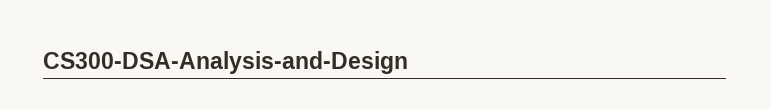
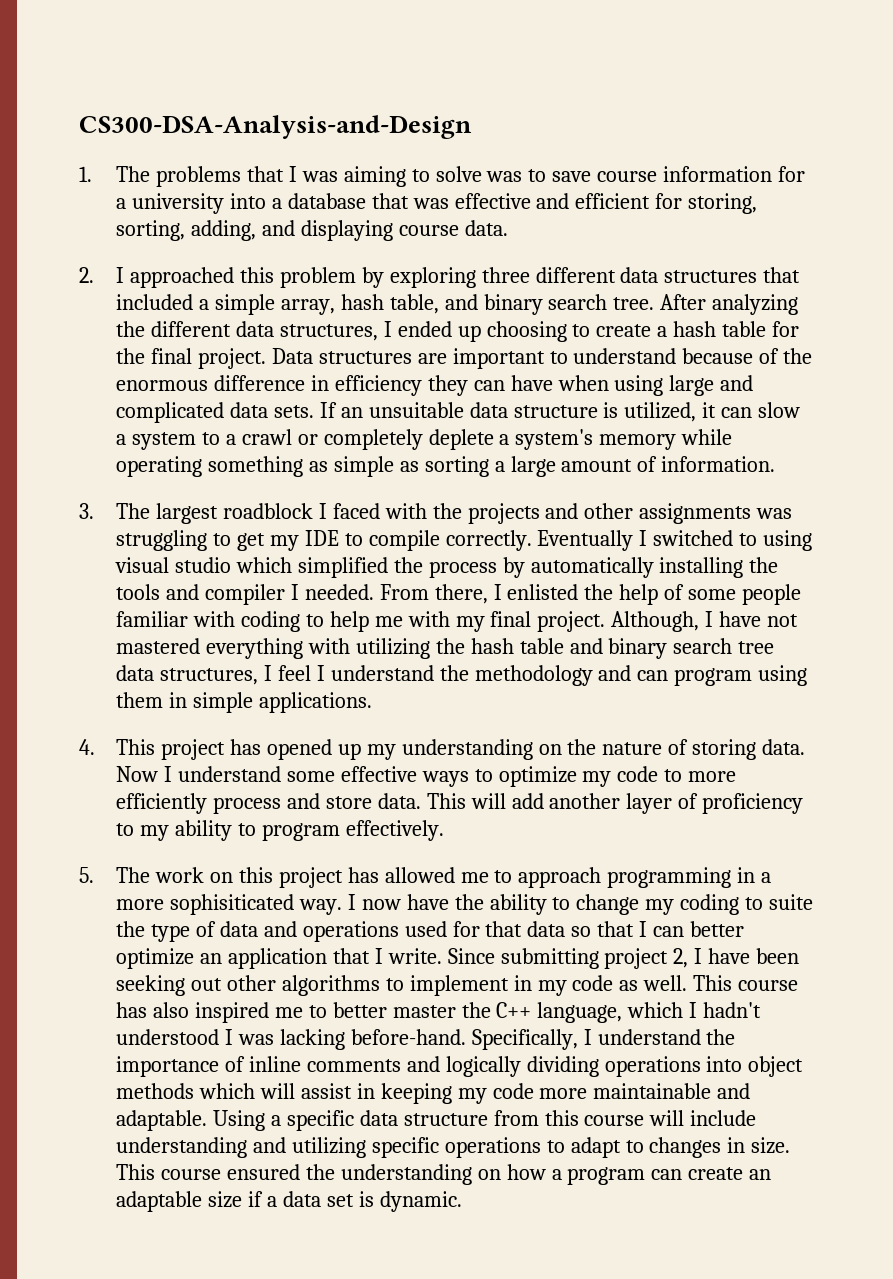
(408, 62) none -> [79,166,806,187] [115,193,758,214] [115,220,508,241] [79,267,801,288] [115,294,799,315] [115,321,800,342] [115,348,813,369] [115,375,754,396] [115,402,801,423] [115,429,733,450] [115,456,776,477] [79,503,793,524] [115,530,813,551] [114,557,779,578] [115,584,802,605] [115,611,799,632] [115,638,775,659] [115,665,808,686] [115,692,372,713] [79,739,806,760] [115,766,737,787] [115,793,804,814] [115,820,444,841] [79,867,772,888] [115,894,814,915] [115,921,745,942] [115,948,800,969] [115,975,799,996] [115,1002,762,1023] [115,1029,736,1050] [115,1056,804,1077] [115,1083,751,1104] [115,1110,757,1131] [115,1137,791,1158] [115,1164,772,1185] [115,1191,462,1212] // 1. The problems that I was aiming to solve was to save course information for a university into a database that was effective and efficient for storing, sorting, adding, and displaying course data. // 2. I approached this problem by exploring three different data structures that included a simple array, hash table, and binary search tree. After analyzing the different data structures, I ended up choosing to create a hash table for the final project. Data structures are important to understand because of the enormous difference in efficiency they can have when using large and complicated data sets. If an unsuitable data structure is utilized, it can slow a system to a crawl or completely deplete a system's memory while operating something as simple as sorting a large amount of information. // 3. The largest roadblock I faced with the projects and other assignments was struggling to get my IDE to compile correctly. Eventually I switched to using visual studio which simplified the process by automatically installing the tools and compiler I needed. From there, I enlisted the help of some people familiar with coding to help me with my final project. Although, I have not mastered everything with utilizing the hash table and binary search tree data structures, I feel I understand the methodology and can program using them in simple applications. // 4. This project has opened up my understanding on the nature of storing data. Now I understand some effective ways to optimize my code to more efficiently process and store data. This will add another layer of proficiency to my ability to program effectively. // 5. The work on this project has allowed me to approach programming in a more sophisiticated way. I now have the ability to change my coding to suite the type of data and operations used for that data so that I can better optimize an application that I write. Since submitting project 2, I have been seeking out other algorithms to implement in my code as well. This course has also inspired me to better master the C++ language, which I hadn't understood I was lacking before-hand. Specifically, I understand the importance of inline comments and logically dividing operations into object methods which will assist in keeping my code more maintainable and adaptable. Using a specific data structure from this course will include understanding and utilizing specific operations to adapt to changes in size. This course ensured the understanding on how a program can create an adaptable size if a data set is dynamic.

